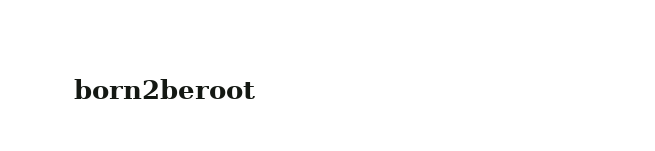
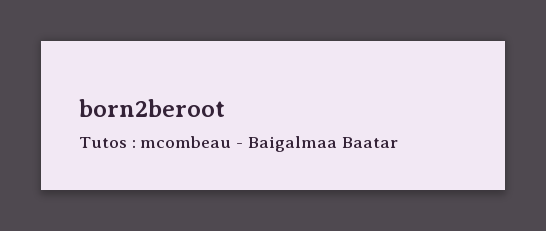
(255, 89) none -> [79,136,398,152] // Tutos : mcombeau - Baigalmaa Baatar

